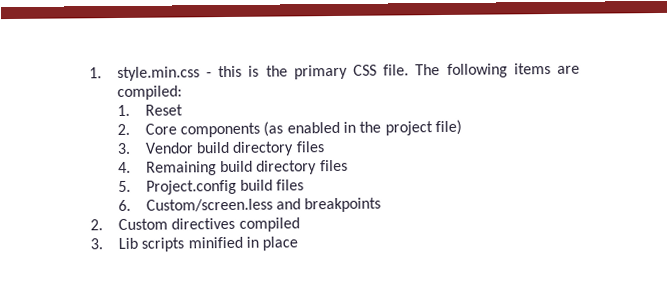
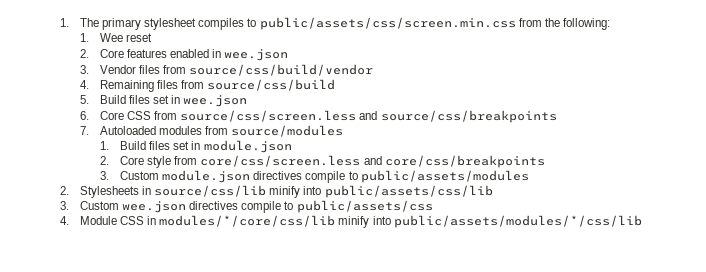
[89,63,581,82] [116,85,182,101] [116,104,183,117] [116,119,463,138] 1. style.min.css - this is the primary CSS file. The following items are compiled: // 1. Reset // 2. Core components (as enabled in the project file) -> [60,17,610,30] [80,33,153,42] [80,49,289,61] 1. The primary stylesheet compiles to public/assets/css/screen.min.css from the following: // 1. Wee reset // 2. Core features enabled in wee.json
[196,141,325,156] build directory files -> [139,64,374,76] files from source/css/build/vendor
[220,159,348,175] build directory files -> [157,79,336,91] files from source/css/build
[145,179,305,195] [117,197,382,213] [90,217,300,232] [90,236,299,252] Project.config build files // 6. Custom/screen.less and breakpoints // 2. Custom directives compiled // 3. Lib scripts minified in place -> [100,95,248,107] [80,110,557,123] [80,125,344,137] [100,140,292,153] [100,155,545,168] [100,170,529,183] [60,185,493,198] [60,200,433,213] [60,215,642,228] Build files set in wee.json // 6. Core CSS from source/css/screen.less and source/css/breakpoints // 7. Autoloaded modules from source/modules // 1. Build files set in module.json // 2. Core style from core/css/screen.less and core/css/breakpoints // 3. Custom module.json directives compile to public/assets/modules // 2. Stylesheets in source/css/lib minify into public/assets/css/lib // 3. Custom wee.json directives compile to public/assets/css // 4. Module CSS in modules/*/core/css/lib minify into public/assets/modules/*/css/lib

